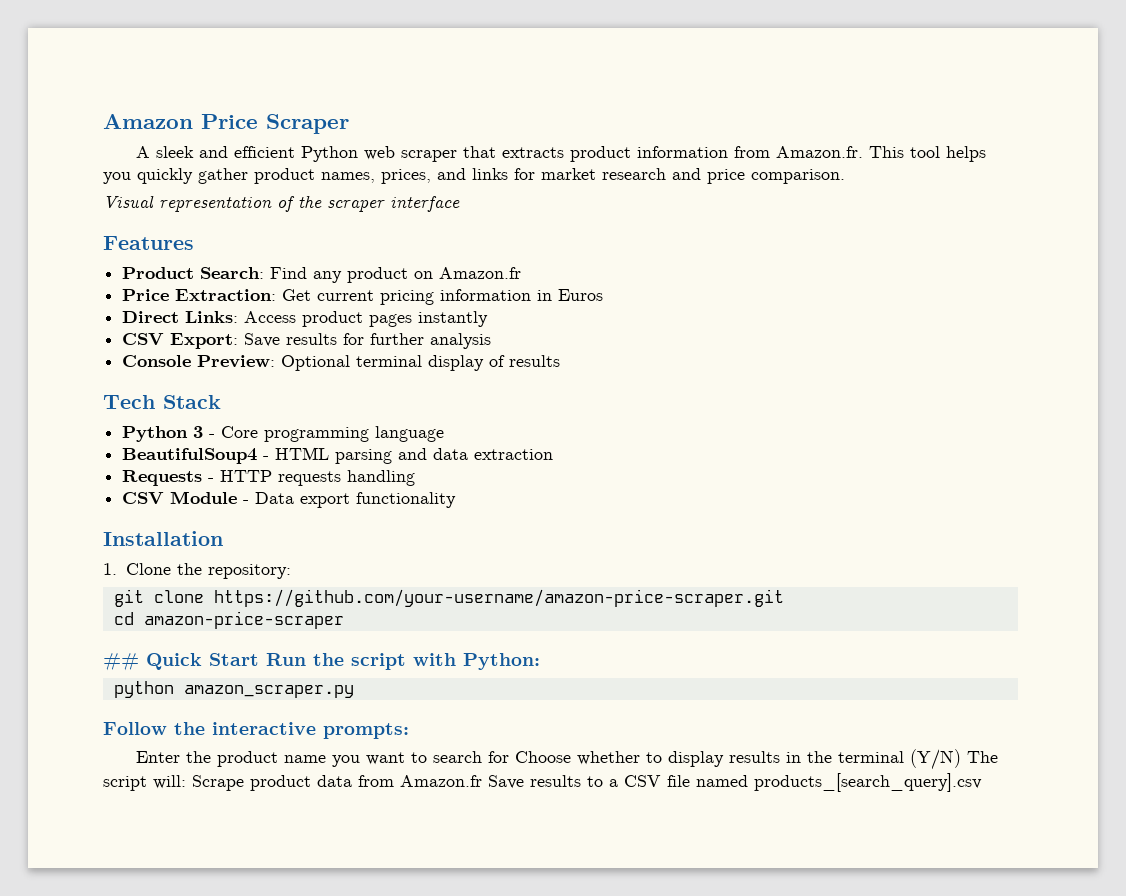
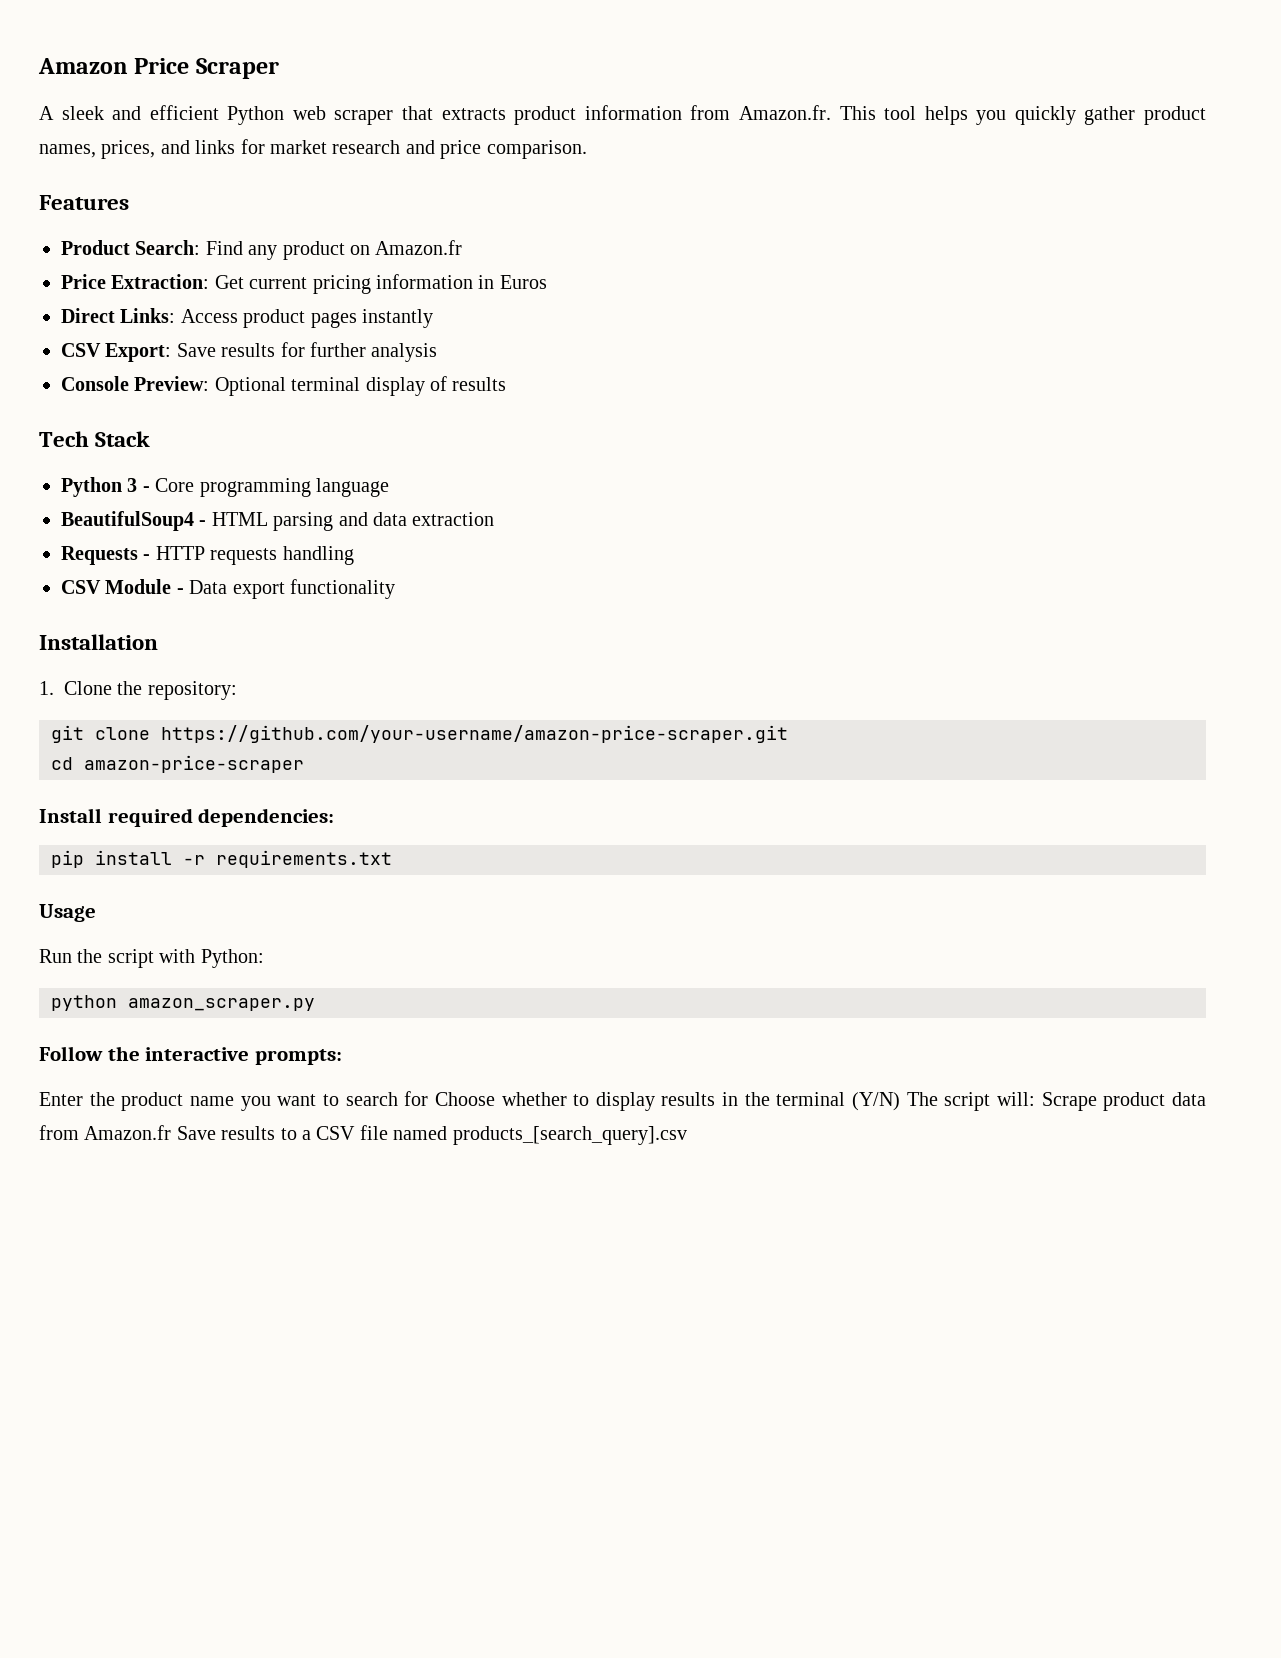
[103,195,460,212] // Visual representation of the scraper interface -> (587, 149) none
[103,653,259,671] ## Quick Start -> [39,808,335,827] [51,850,392,868] [39,904,96,922] Install required dependencies: // pip install -r requirements.txt // Usage //

